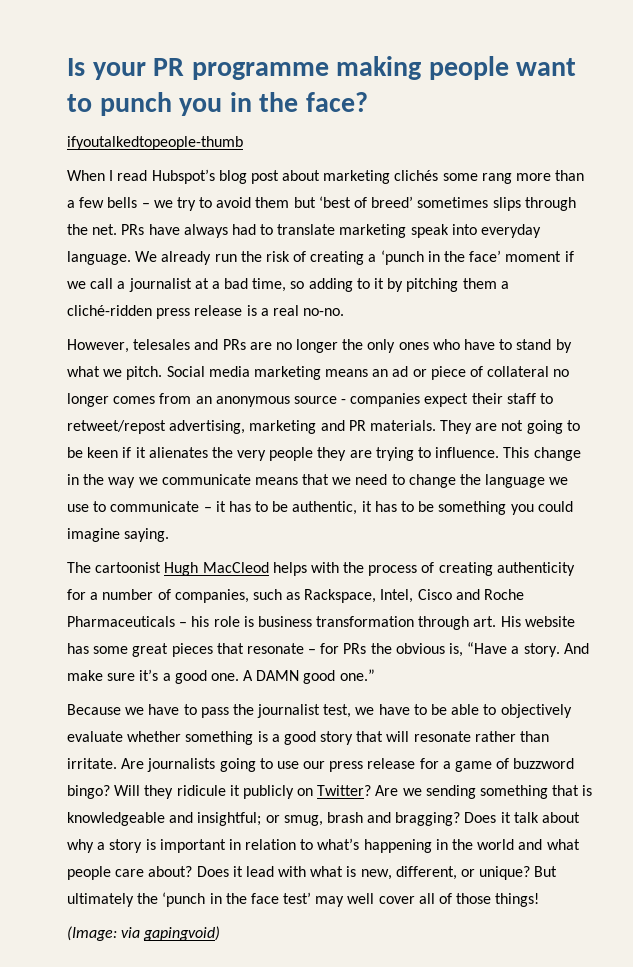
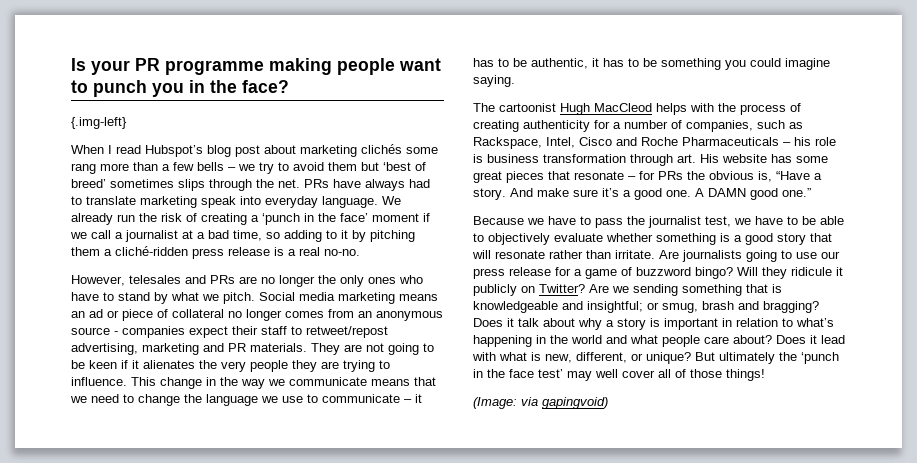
[67,136,243,150] ifyoutalkedtopeople-thumb -> [71,117,127,129] {.img-left}

